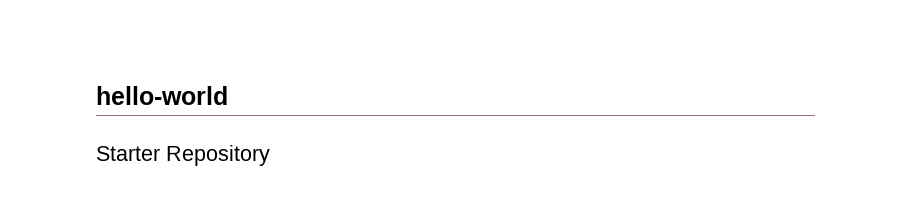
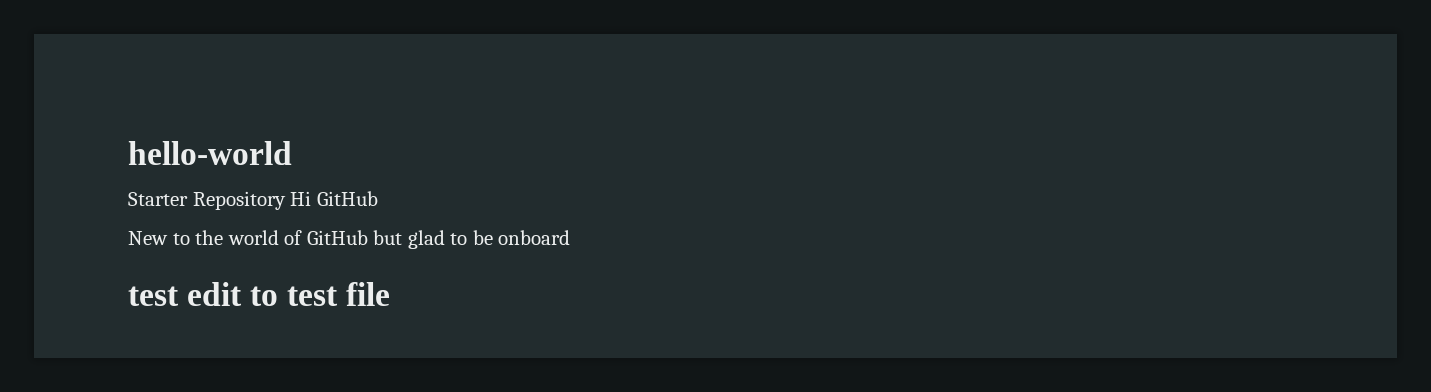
(270, 155) none -> [290,191,378,206] [128,230,571,249] [128,282,391,306] Hi GitHub // New to the world of GitHub but glad to be onboard // test edit to test file

